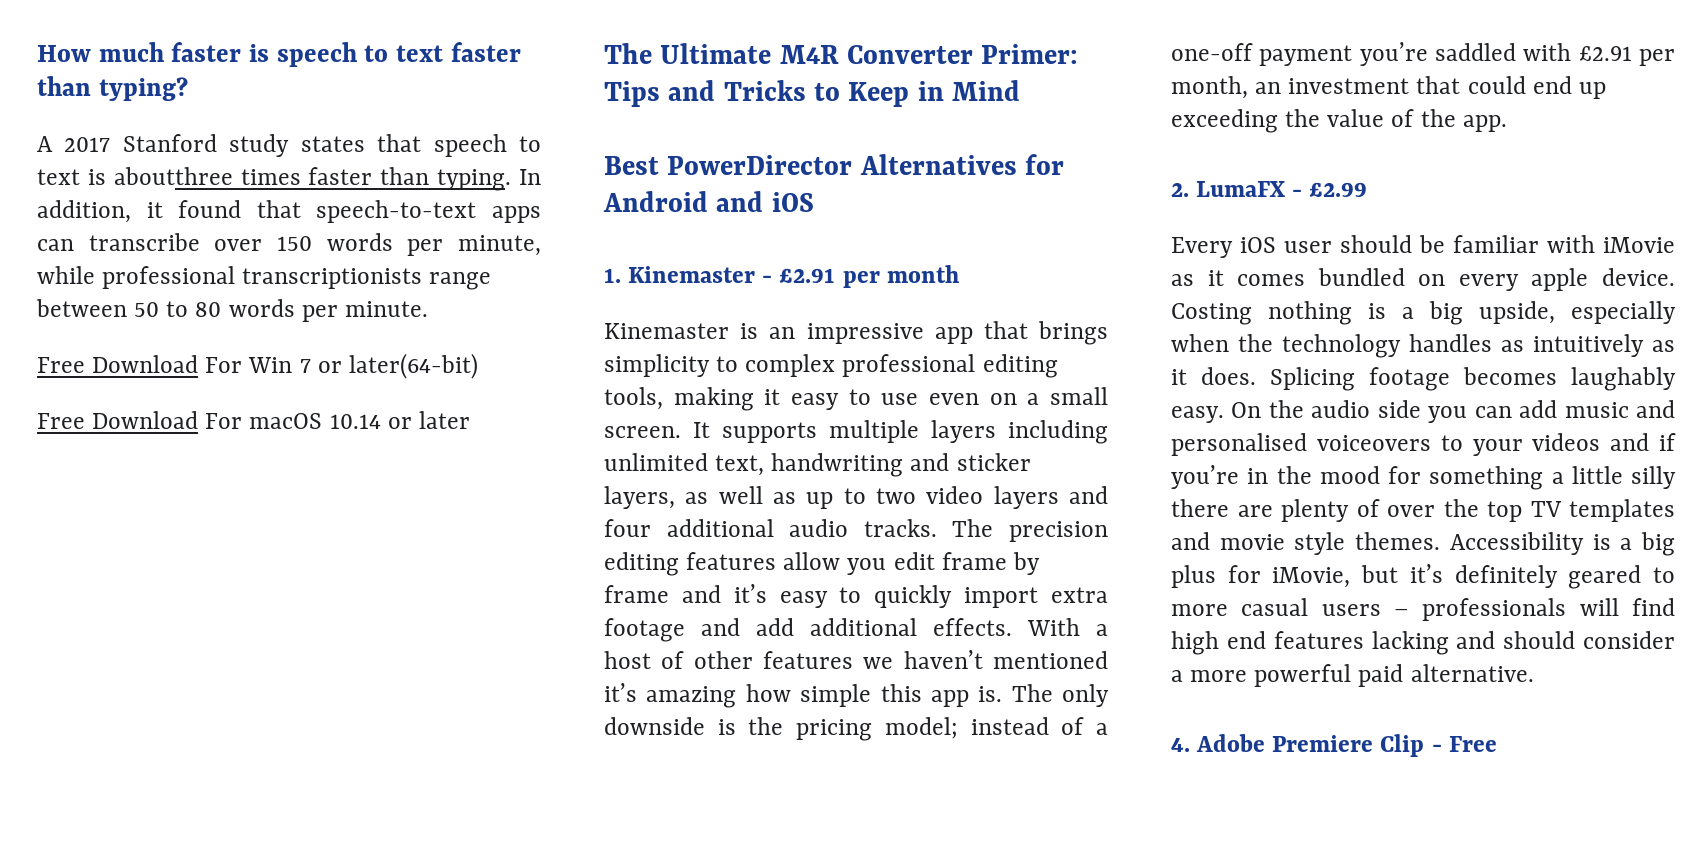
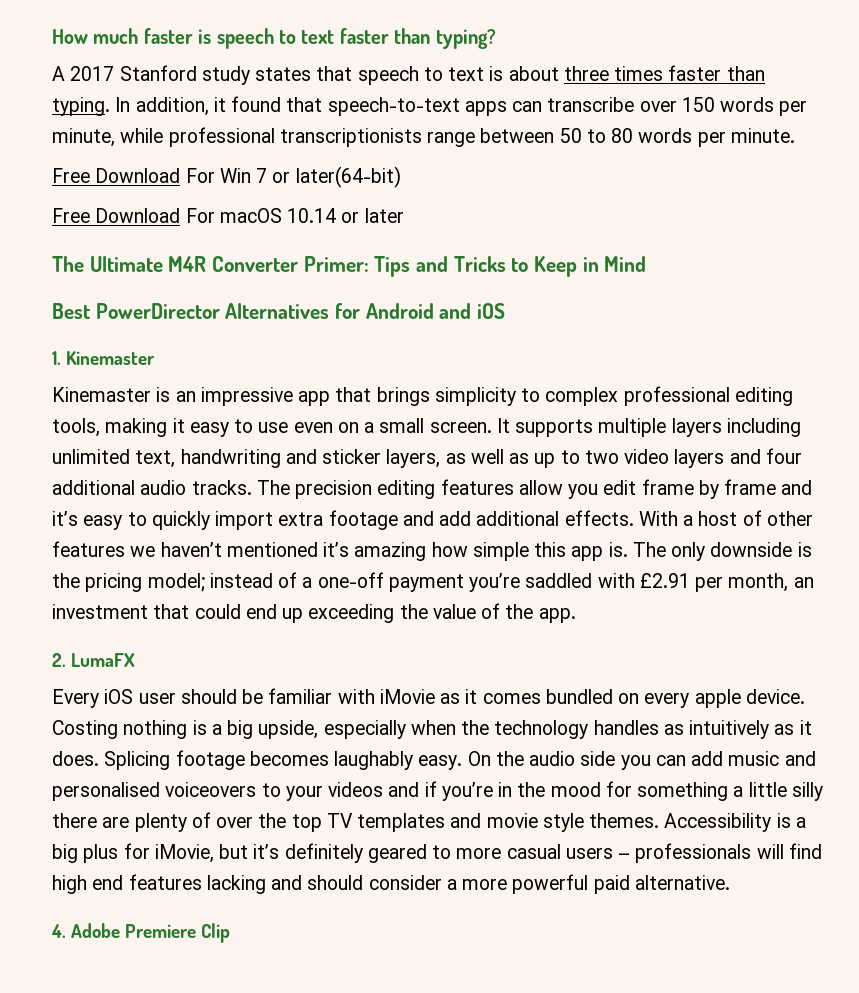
[113,167,233,185] aboutthree -> [508,66,609,81] about three
[762,265,959,288] - £2.91 per month -> (156, 358) none
[1292,182,1368,197] - £2.99 -> (136, 660) none
[1431,736,1497,752] - Free -> (231, 933) none

